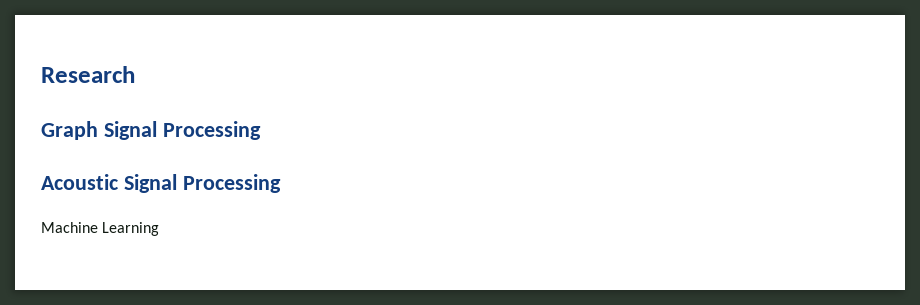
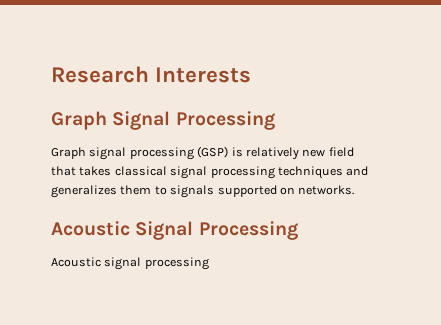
(135, 74) none -> [155,67,252,83] Interests
(261, 130) none -> [51,146,354,160] [51,166,369,179] [51,185,355,198] // Graph signal processing (GSP) is relatively new field that takes classical signal processing techniques and generalizes them to signals supported on networks.
[41,222,160,236] Machine Learning -> [51,257,209,270] Acoustic signal processing

